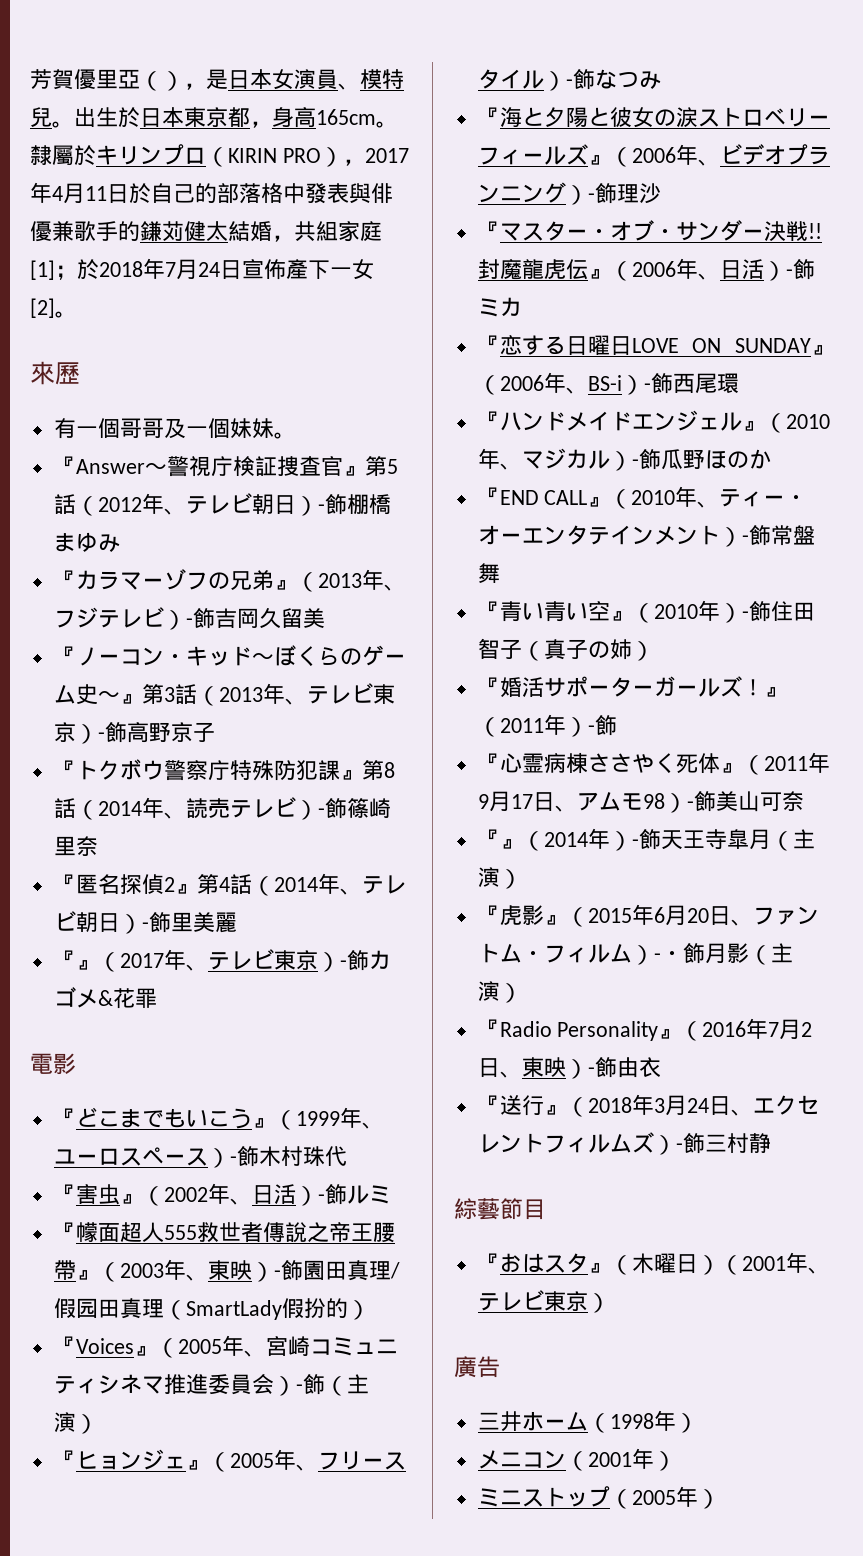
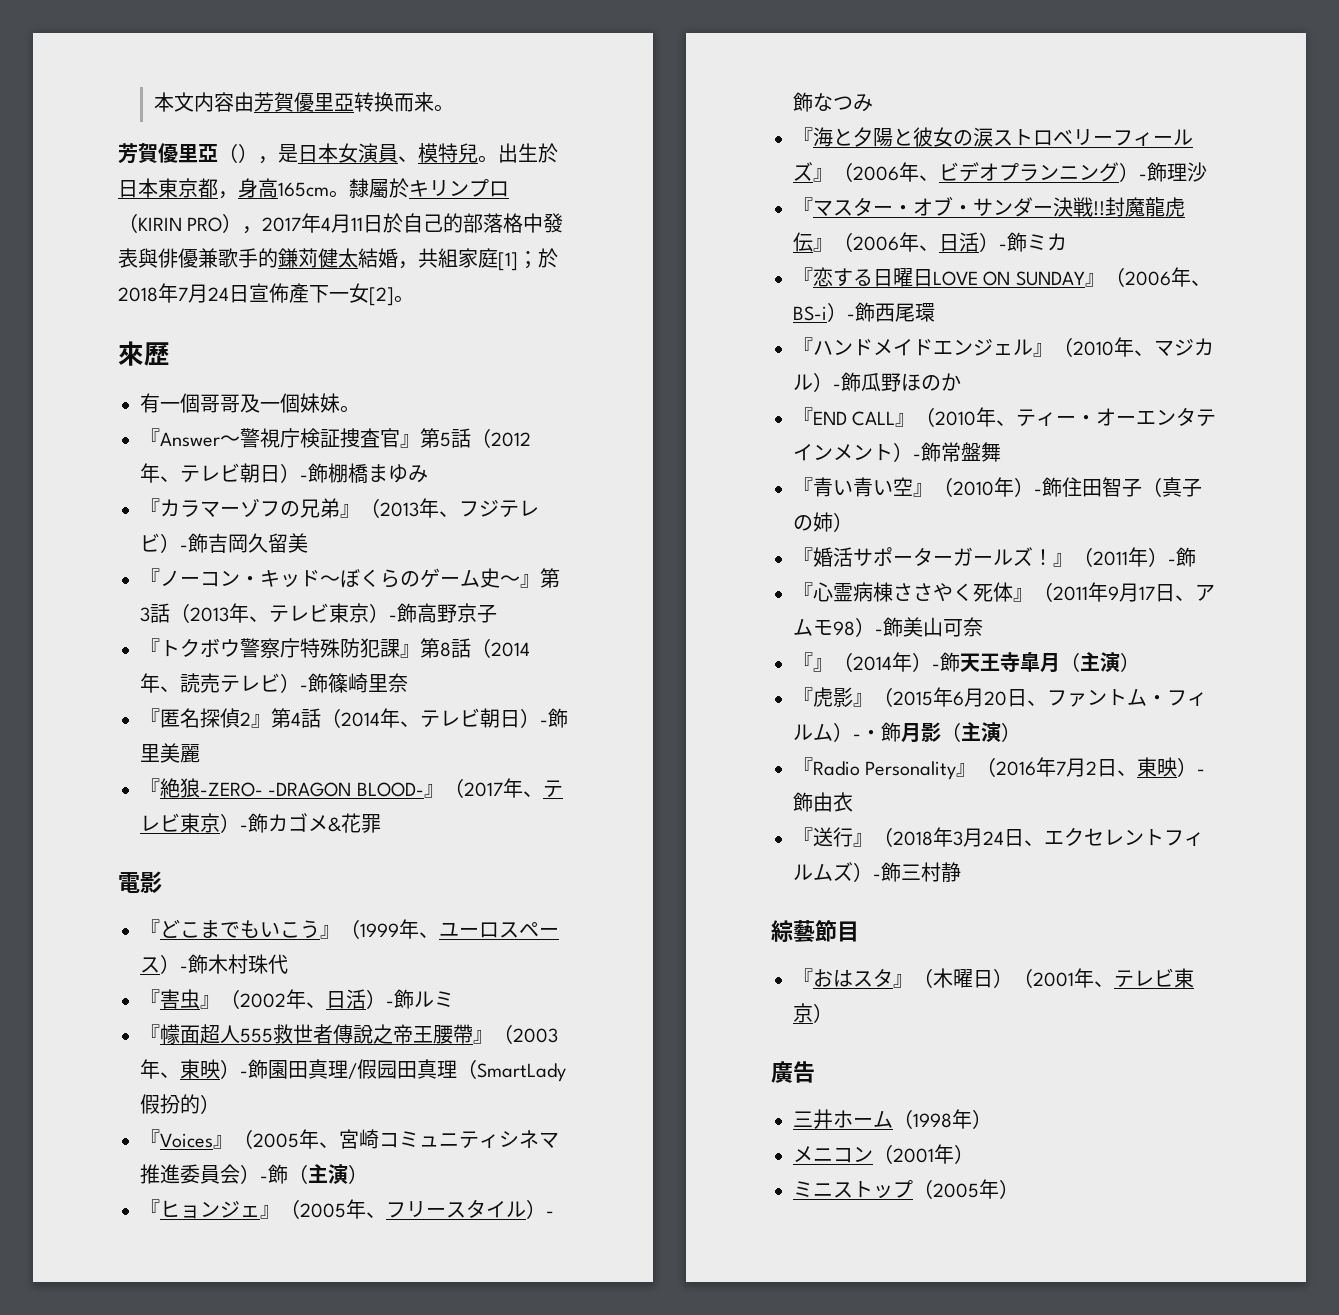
(30, 79) none -> [153,92,454,112] 本文内容由芳賀優里亞转换而来。 //
(76, 959) none -> [160,778,424,798] 絶狼-ZERO- -DRAGON BLOOD-

